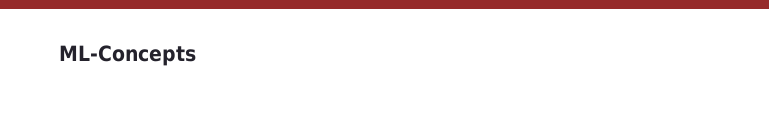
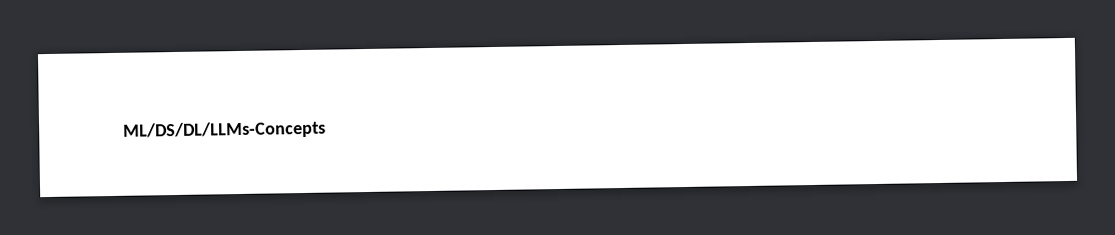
[59,45,196,66] ML-Concepts -> [123,120,326,140] ML/DS/DL/LLMs-Concepts

